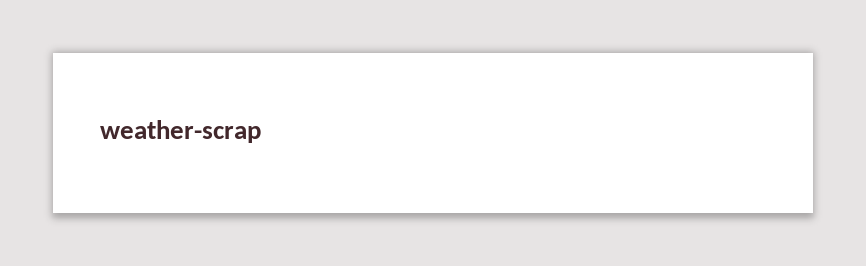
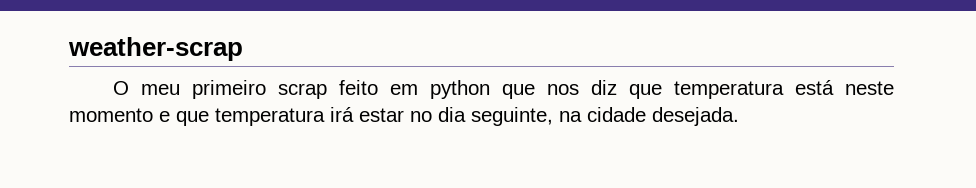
(261, 131) none -> [113,80,894,99] [69,107,739,126] // O meu primeiro scrap feito em python que nos diz que temperatura está neste momento e que temperatura irá estar no dia seguinte, na cidade desejada.

